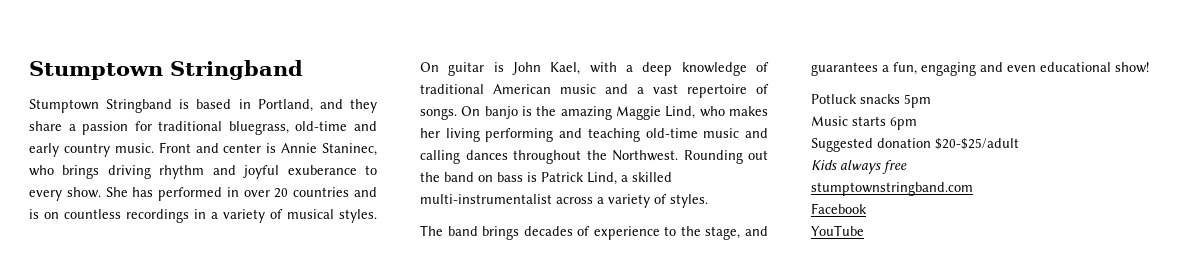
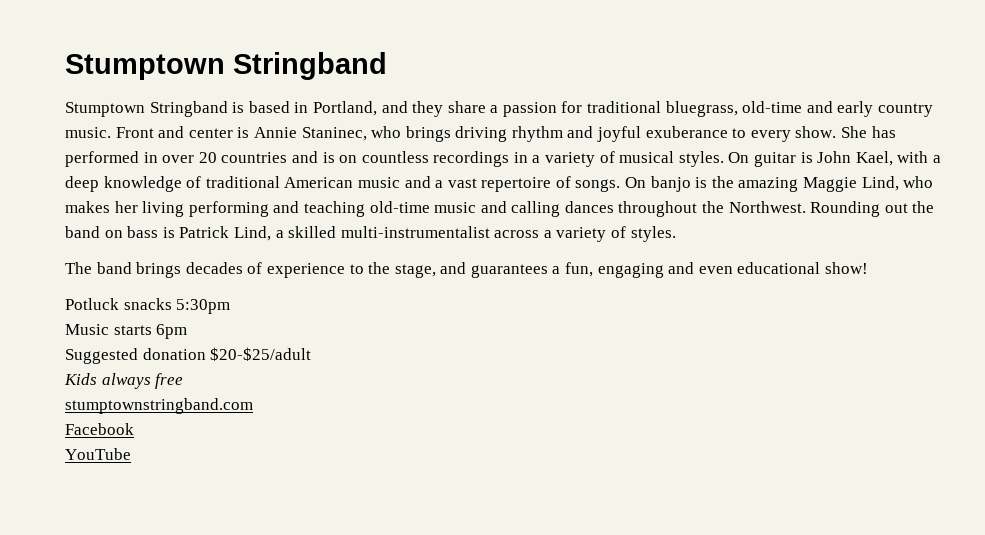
[904,94,931,108] 5pm -> [176,299,231,314] 5:30pm

